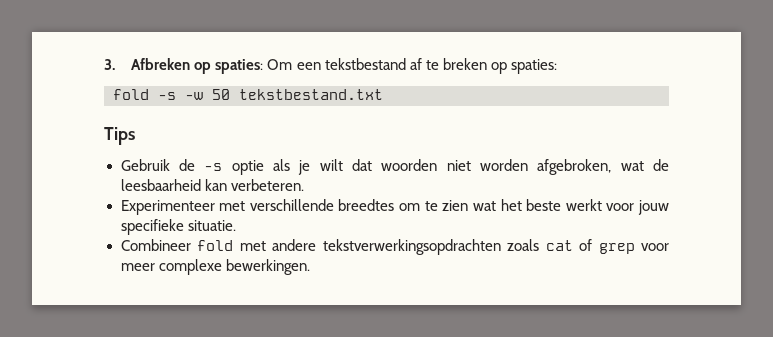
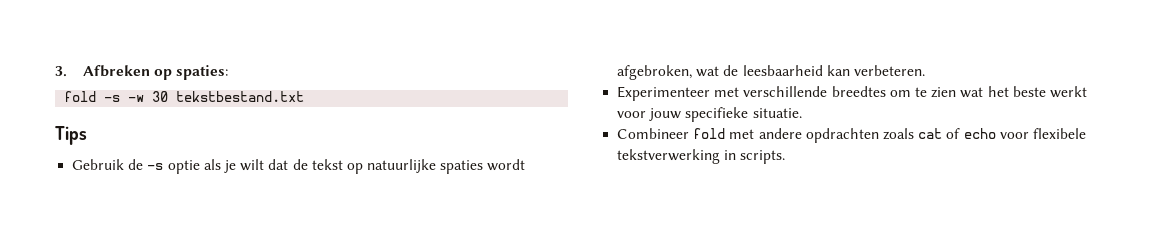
[267,58,557,74] Om een tekstbestand af te breken op spaties: -> (229, 72) none
[212,89,230,100] 50 -> [152,91,169,102] 30
[381,159,528,171] woorden niet worden -> [292,159,526,174] de tekst op natuurlijke spaties wordt
[322,239,501,255] tekstverwerkingsopdrachten -> [805,128,879,143] opdrachten
[598,243,669,254] [120,259,310,275] grep voor meer complexe bewerkingen. -> [963,128,1086,139] [617,149,786,164] echo voor flexibele tekstverwerking in scripts.

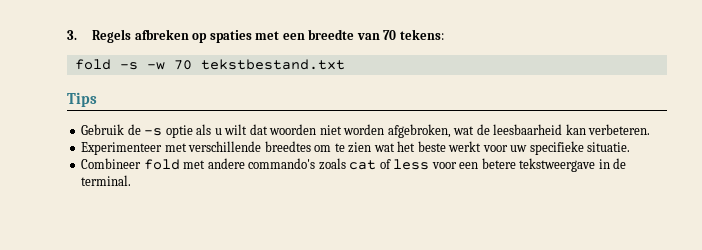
[82,65,229,80] Afbreken op spaties: -> [92,29,444,43] Regels afbreken op spaties met een breedte van 70 tekens:
[152,91,169,102] 30 -> [173,60,192,70] 70
[223,160,236,173] je -> [214,128,222,135] u
[292,159,526,174] de tekst op natuurlijke spaties wordt -> [269,124,385,135] woorden niet worden
[649,108,682,121] jouw -> [510,145,528,152] uw
[805,128,879,143] opdrachten -> [248,158,316,169] commando's
[963,128,1086,139] [617,149,786,164] echo voor flexibele tekstverwerking in scripts. -> [393,158,627,172] [81,175,132,186] less voor een betere tekstweergave in de terminal.

